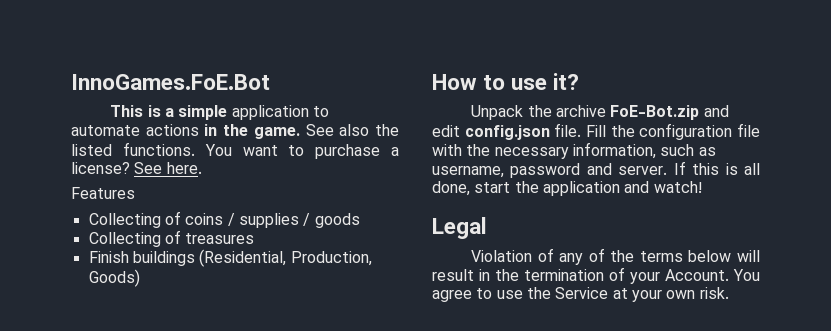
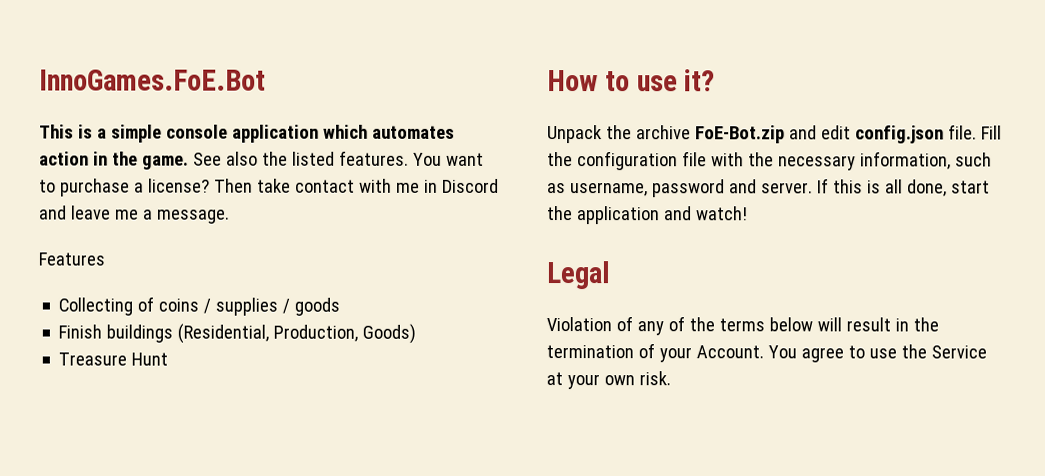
[231,105,329,120] [71,124,199,136] application to automate actions -> [165,124,455,143] [39,151,89,166] console application which automates action
[122,142,195,156] functions. -> [338,150,409,166] features.
[134,162,202,174] See here. -> [213,178,499,193] [39,205,230,224] Then take contact with me in Discord and leave me a message.
[88,230,255,247] // Collecting of treasures -> (341, 306) none
(140, 278) none -> [58,352,169,366] // Treasure Hunt

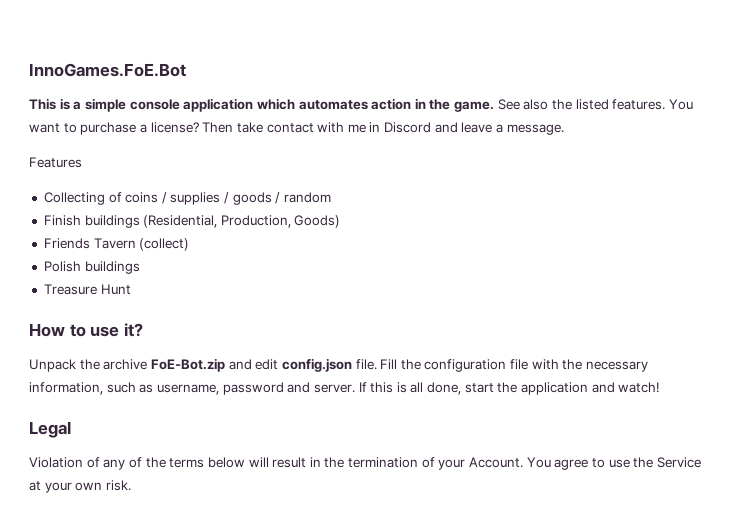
[114,209,139,220] me -> (493, 127) none
(341, 306) none -> [275,192,332,204] / random
(417, 333) none -> [43,238,190,251] [43,261,140,274] // Friends Tavern (collect) // Polish buildings

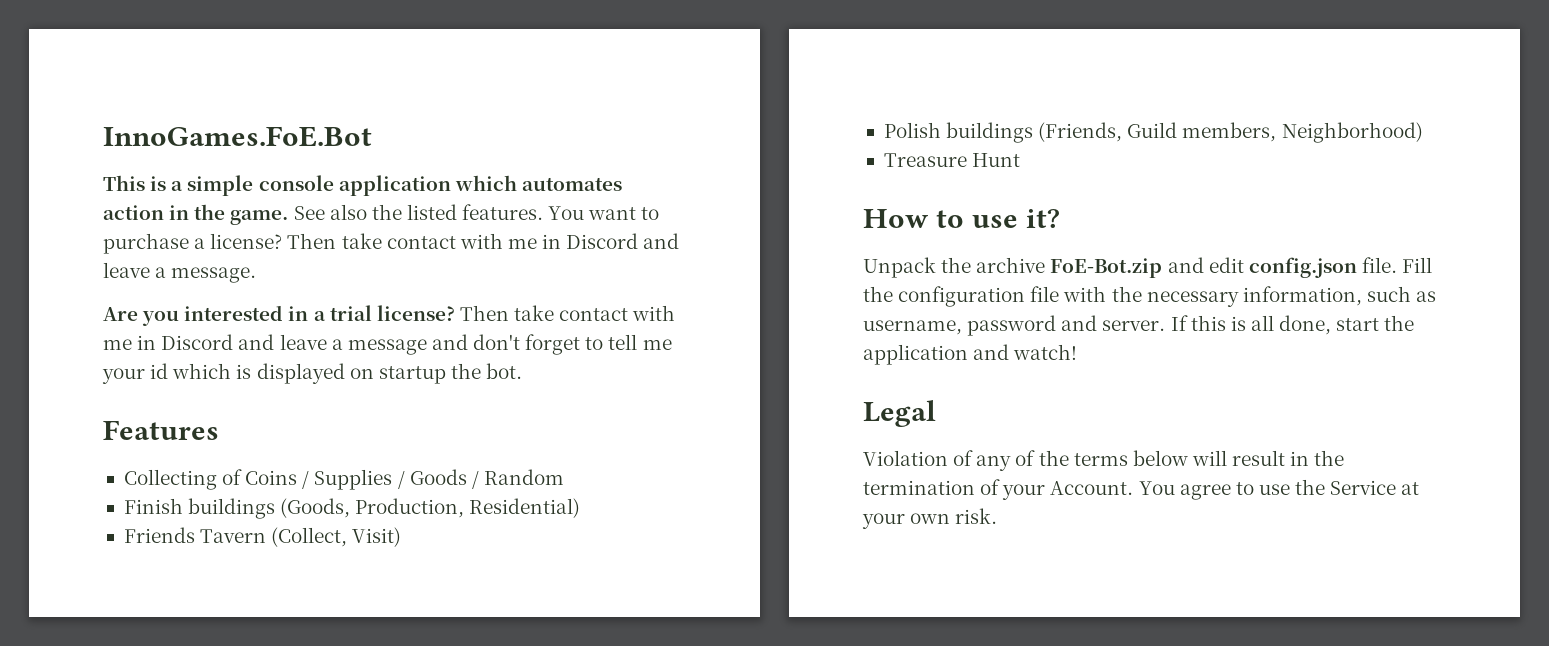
[29,157,82,168] [43,192,332,205] Features // Collecting of coins / supplies / goods / random -> [103,305,676,326] [103,334,672,355] [102,363,523,384] [103,420,219,440] [123,469,564,490] Are you interested in a trial license? Then take contact with me in Discord and leave a message and don't forget to tell me your id which is displayed on startup the bot. // Features // Collecting of Coins / Supplies / Goods / Random
[143,215,341,228] (Residential, Production, Goods) -> [280,498,581,518] (Goods, Production, Residential)
[139,238,190,251] (collect) -> [271,527,402,547] (Collect, Visit)
(140, 267) none -> [1038,122,1423,143] (Friends, Guild members, Neighborhood)

